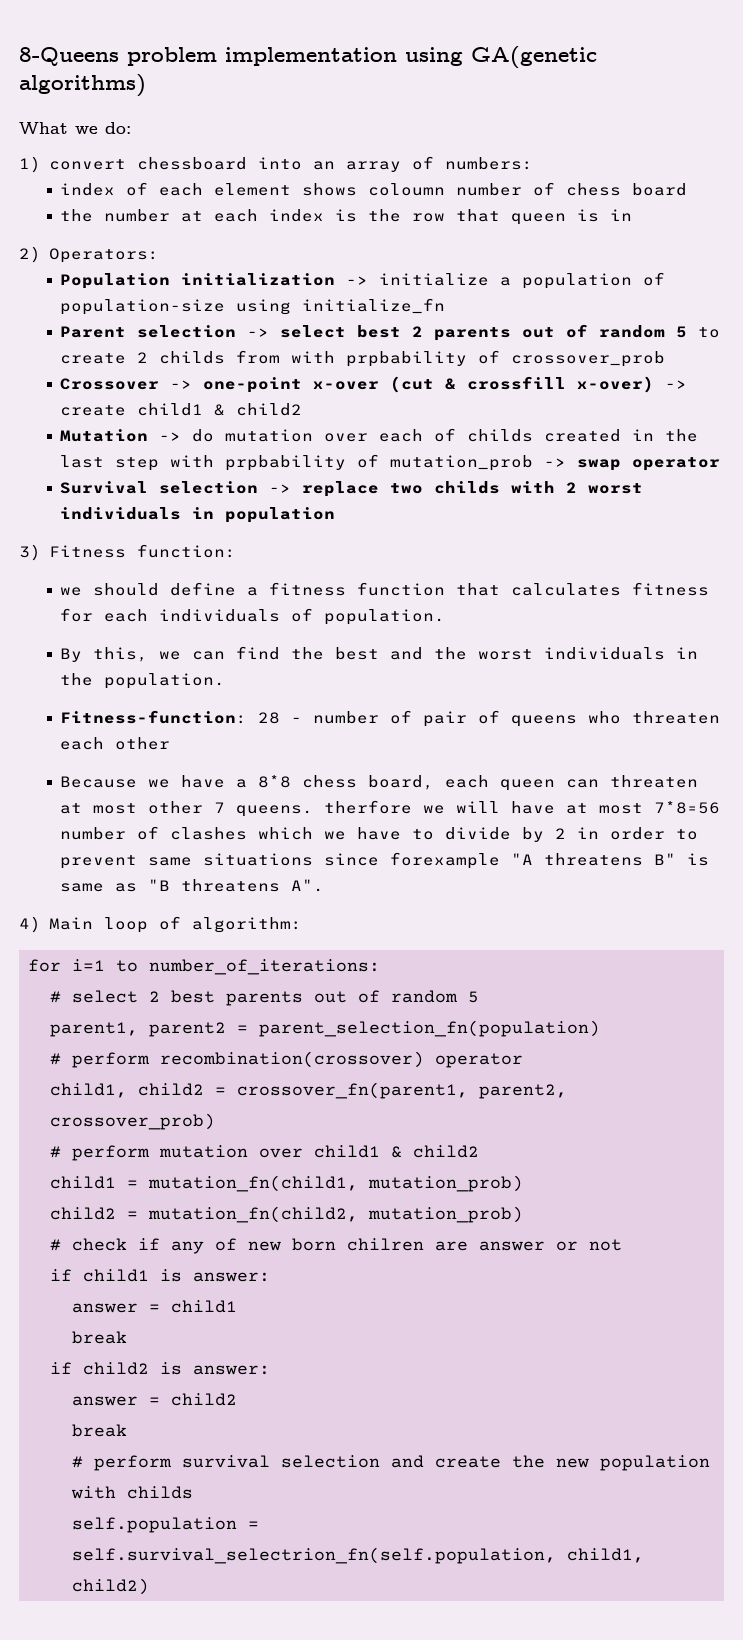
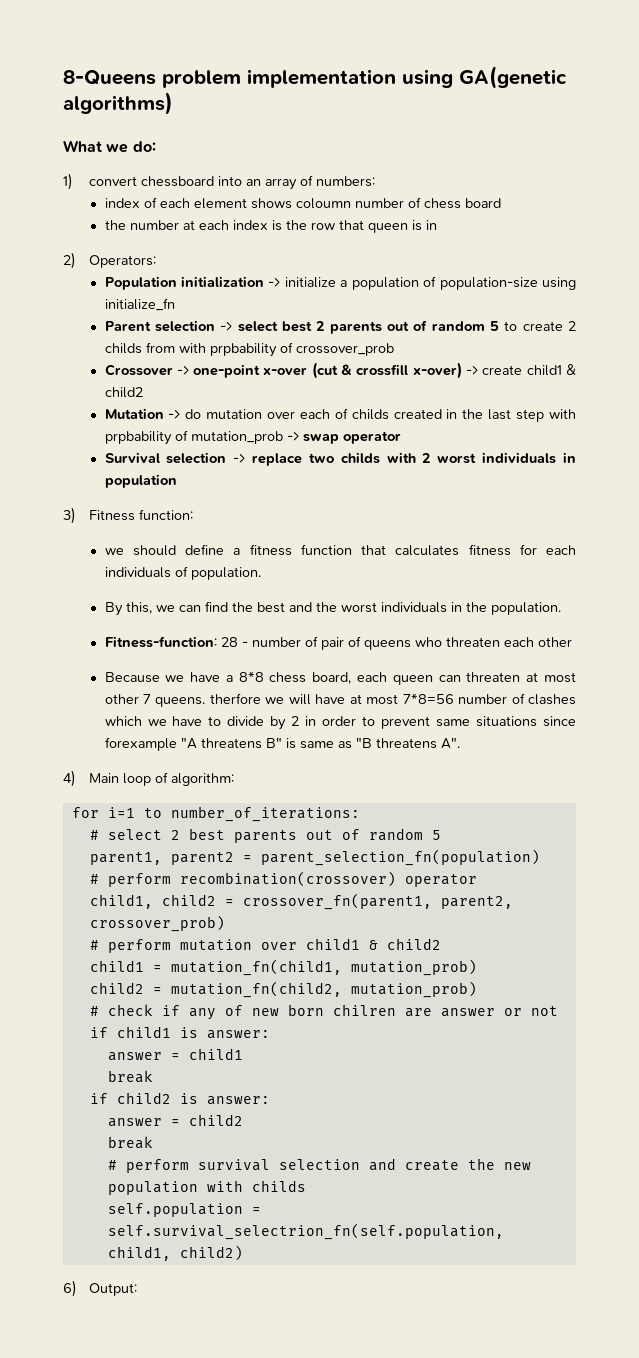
(149, 1586) none -> [63,1280,137,1297] // 6) Output:

